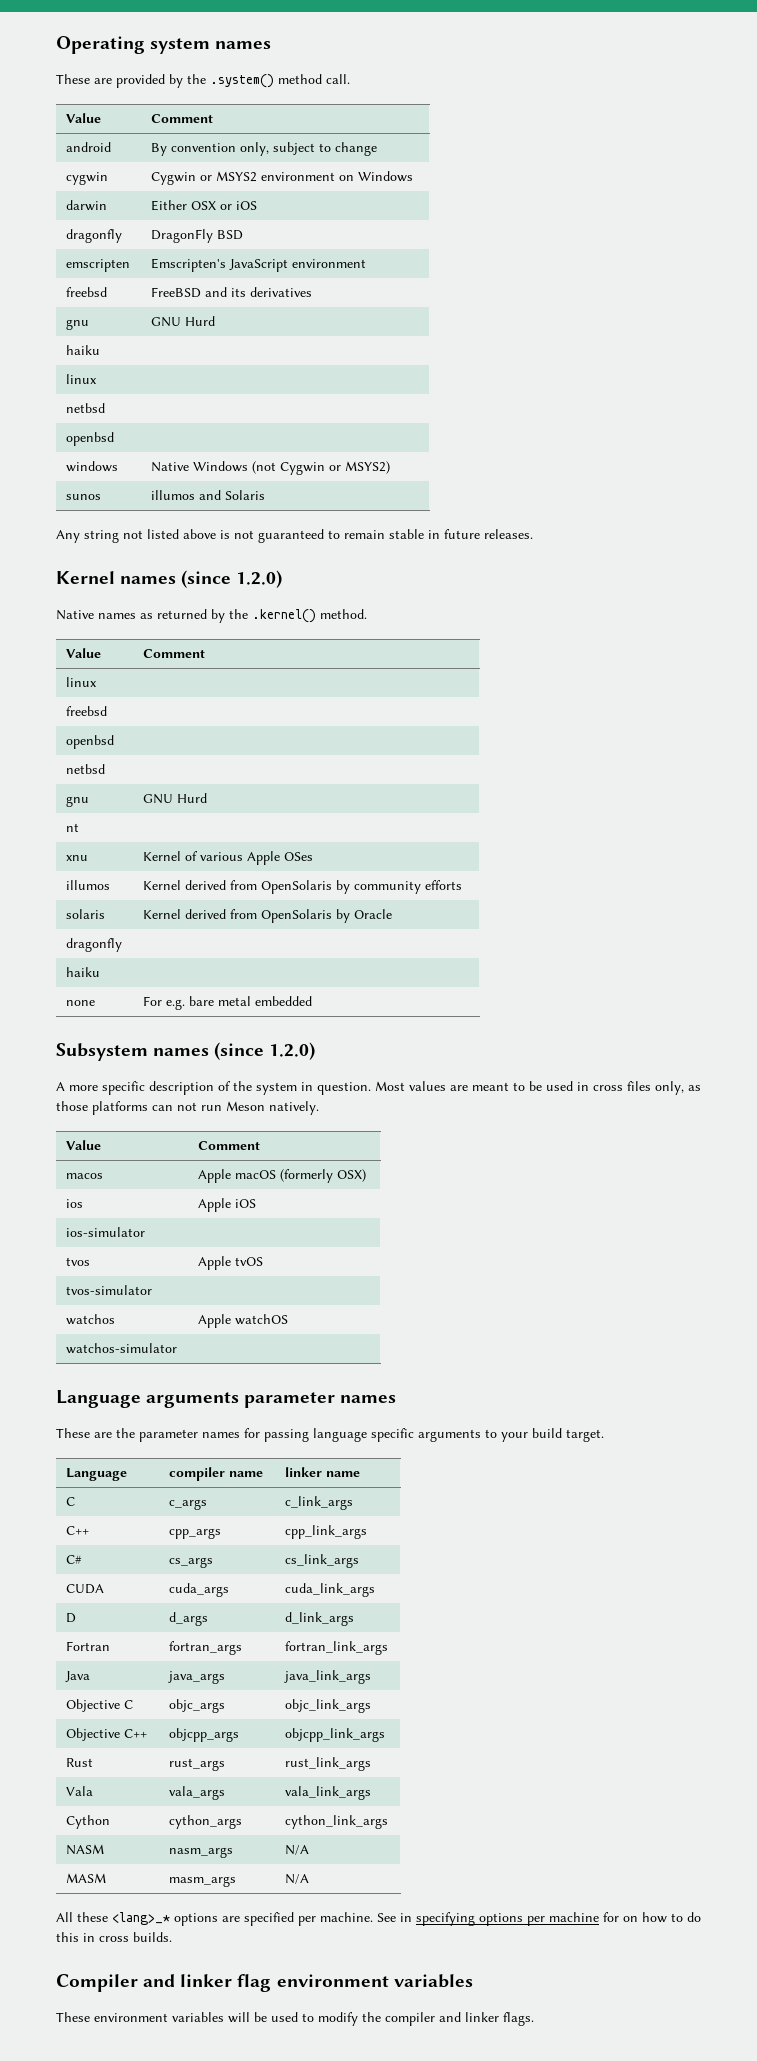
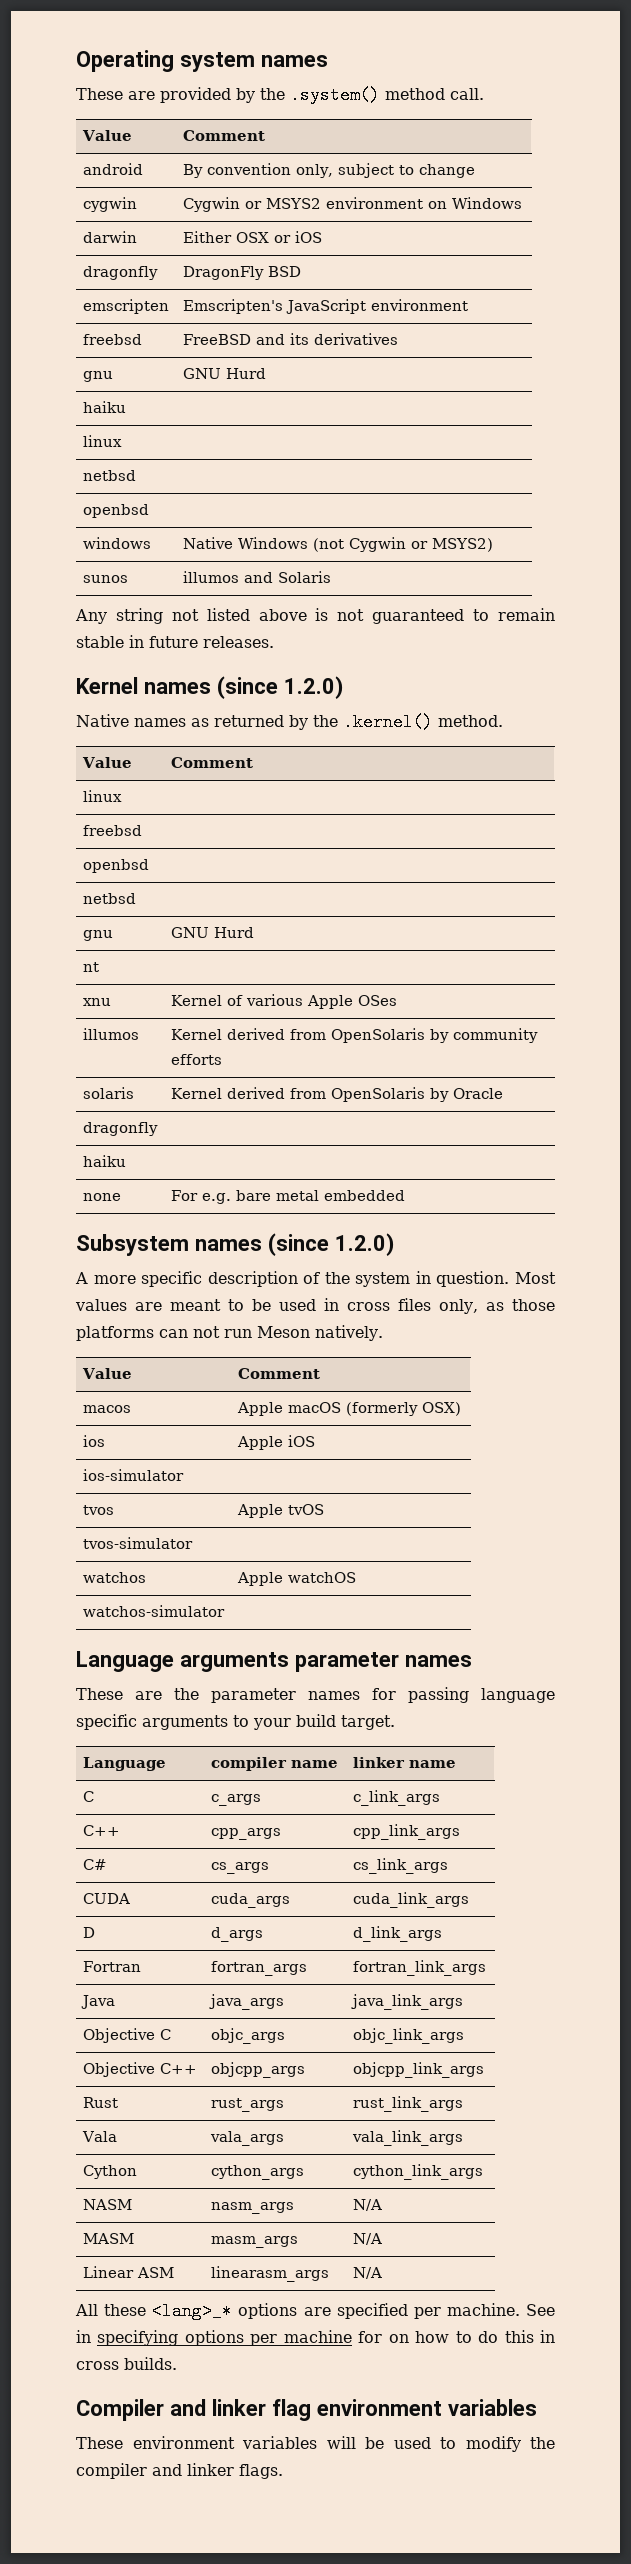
(310, 1879) none -> [82,2266,174,2278] [210,2266,329,2282] [352,2267,382,2279] // Linear ASM | linearasm_args | N/A

